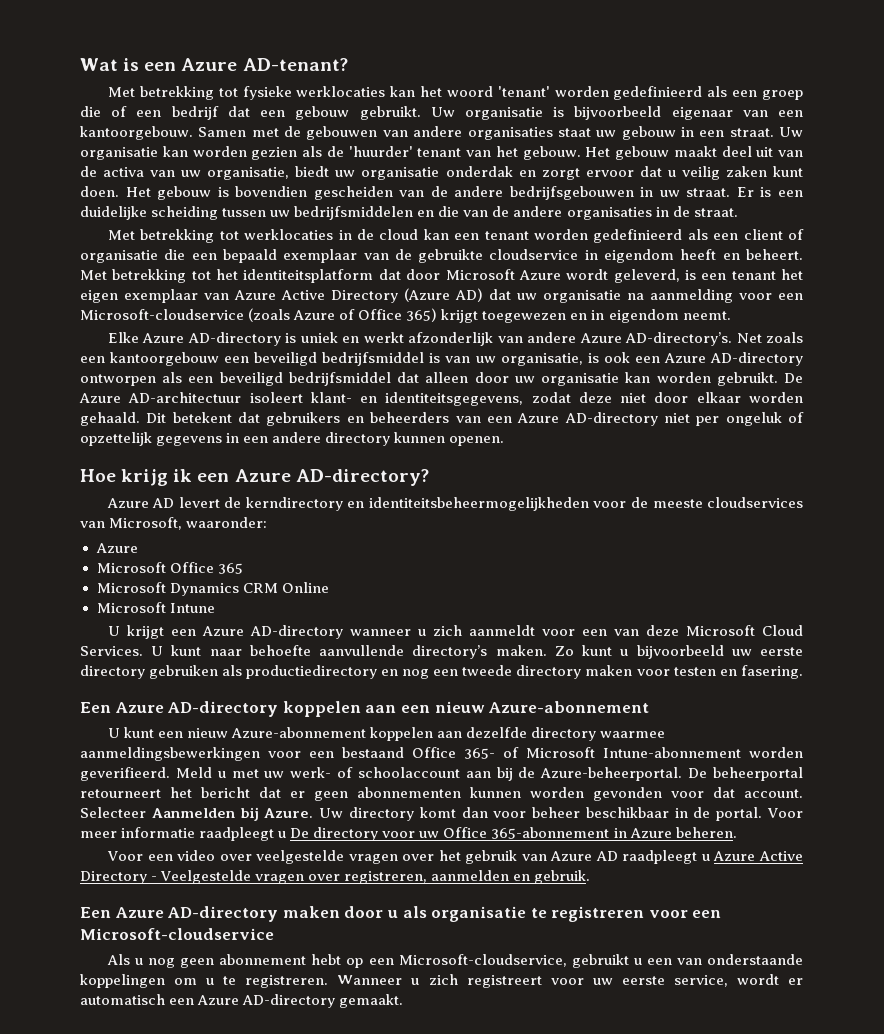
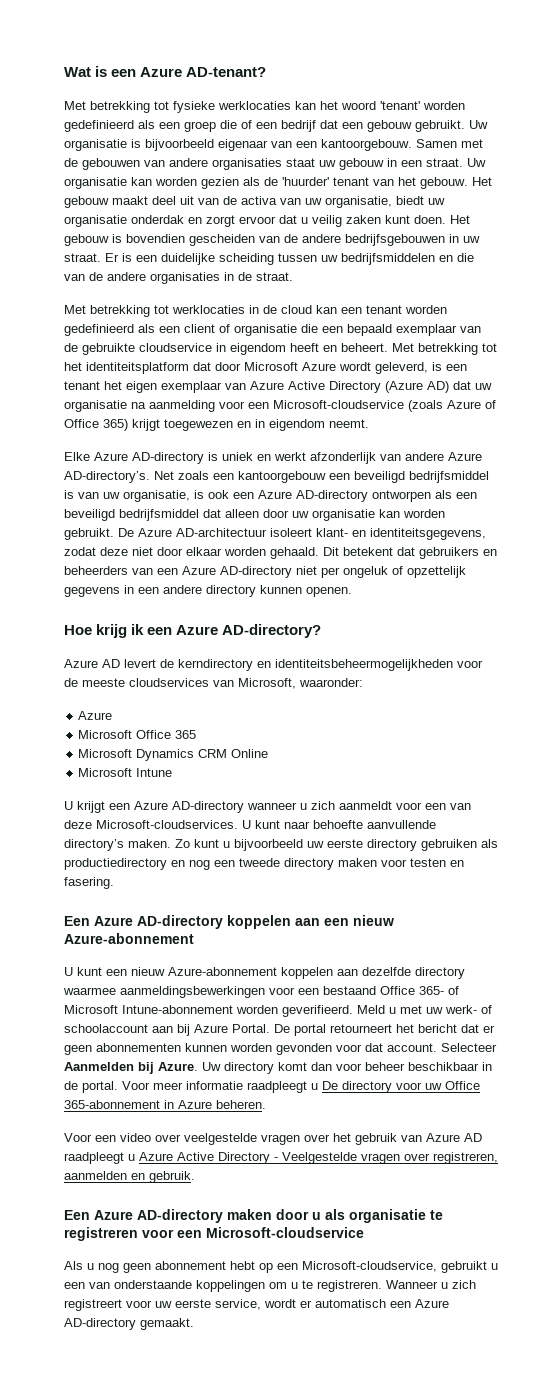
[685,625,803,636] [80,646,143,656] Microsoft Cloud Services. -> [96,820,238,829] Microsoft-cloudservices.
[518,767,803,781] de Azure-beheerportal. De beheerportal -> [194,1024,326,1036] Azure Portal. De portal

